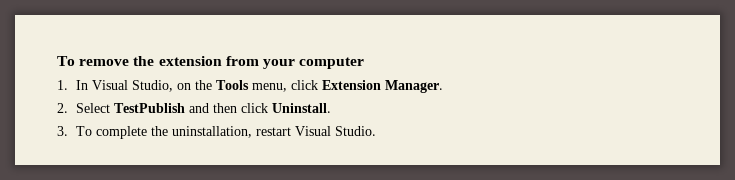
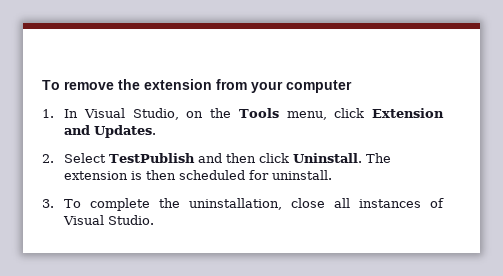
[384,80,443,93] Manager. -> [64,125,157,138] and Updates.
(331, 108) none -> [366,153,392,163] [64,170,333,180] The extension is then scheduled for uninstall.
[255,127,291,136] restart -> [291,198,444,208] close all instances of

